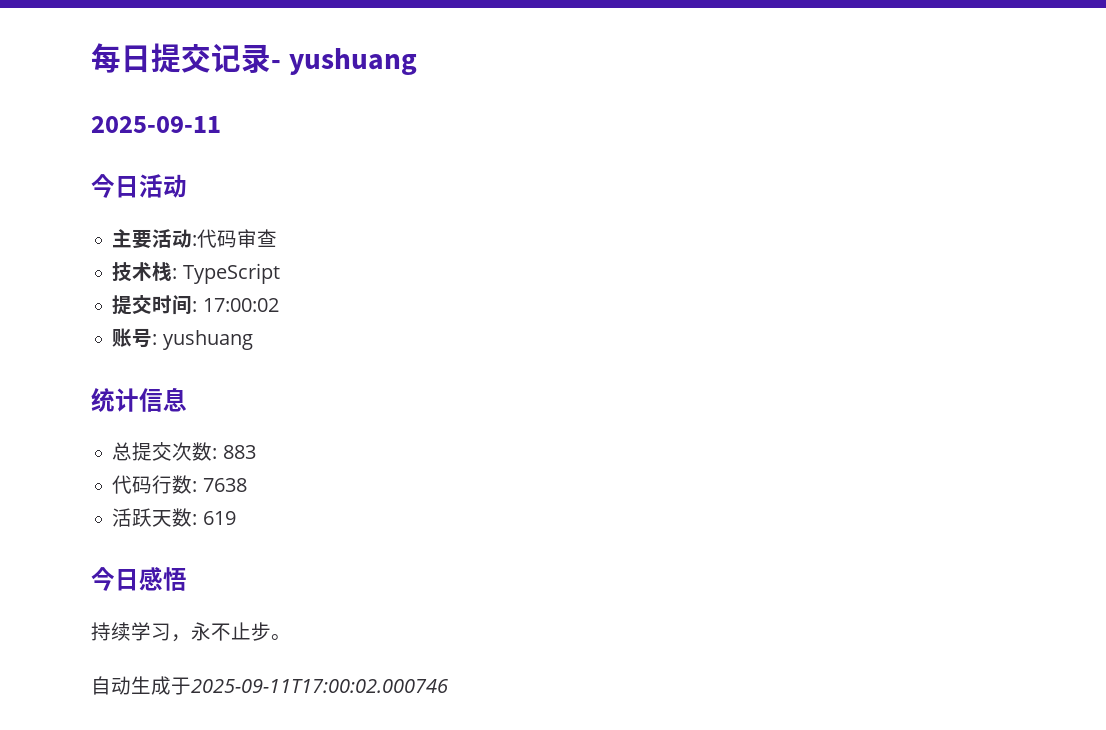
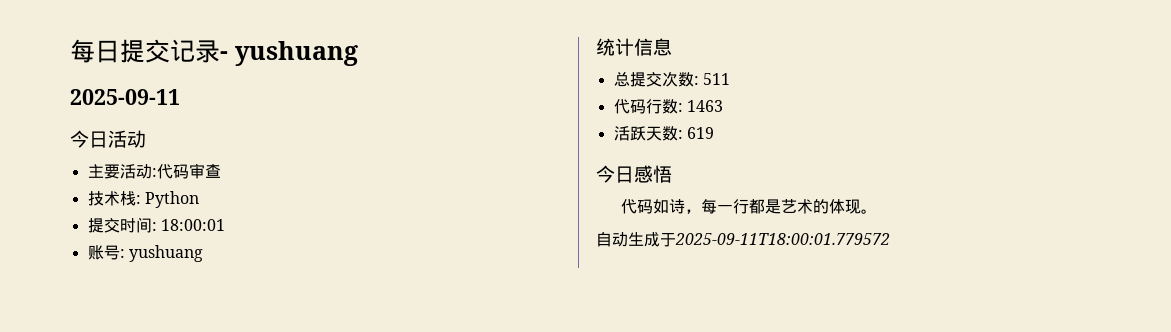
[182,263,280,284] TypeScript -> [144,191,199,208] Python
[202,298,279,312] 17:00:02 -> [160,219,225,231] 18:00:01
[222,445,256,459] 883 -> [702,73,730,85] 511
[202,478,247,492] 7638 -> [686,100,723,112] 1463
[91,622,271,642] 持续学习，永不止步 -> [620,199,861,214] 代码如诗，每一行都是艺术的体现
[191,679,448,693] 2025-09-11T17:00:02.000746 -> [675,233,890,245] 2025-09-11T18:00:01.779572

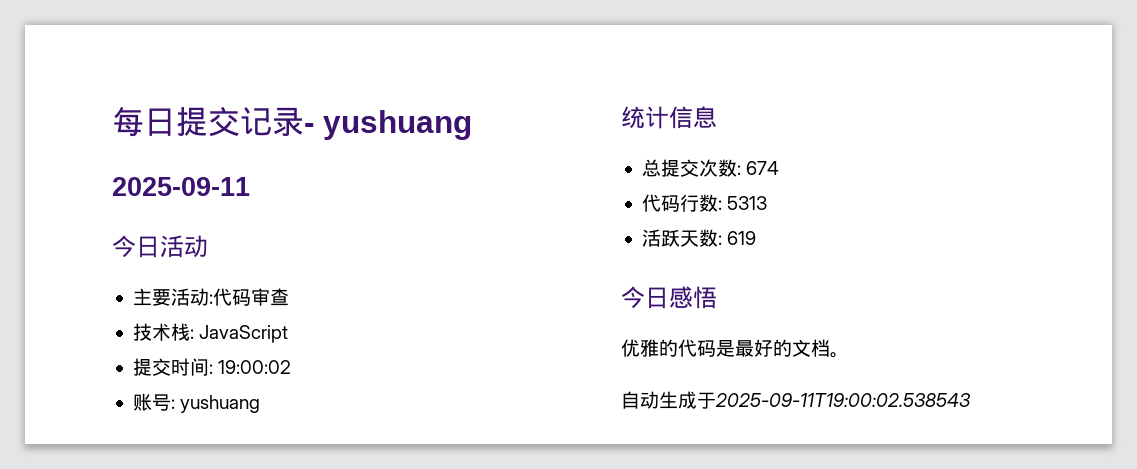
[144,191,199,208] Python -> [199,325,289,343] JavaScript
[160,219,225,231] 18:00:01 -> [218,360,292,374] 19:00:02
[702,73,730,85] 511 -> [746,161,780,175] 674
[686,100,723,112] 1463 -> [727,196,768,210] 5313
[620,199,861,214] 代码如诗，每一行都是艺术的体现 -> [621,339,830,357] 优雅的代码是最好的文档
[675,233,890,245] 2025-09-11T18:00:01.779572 -> [715,393,971,407] 2025-09-11T19:00:02.538543

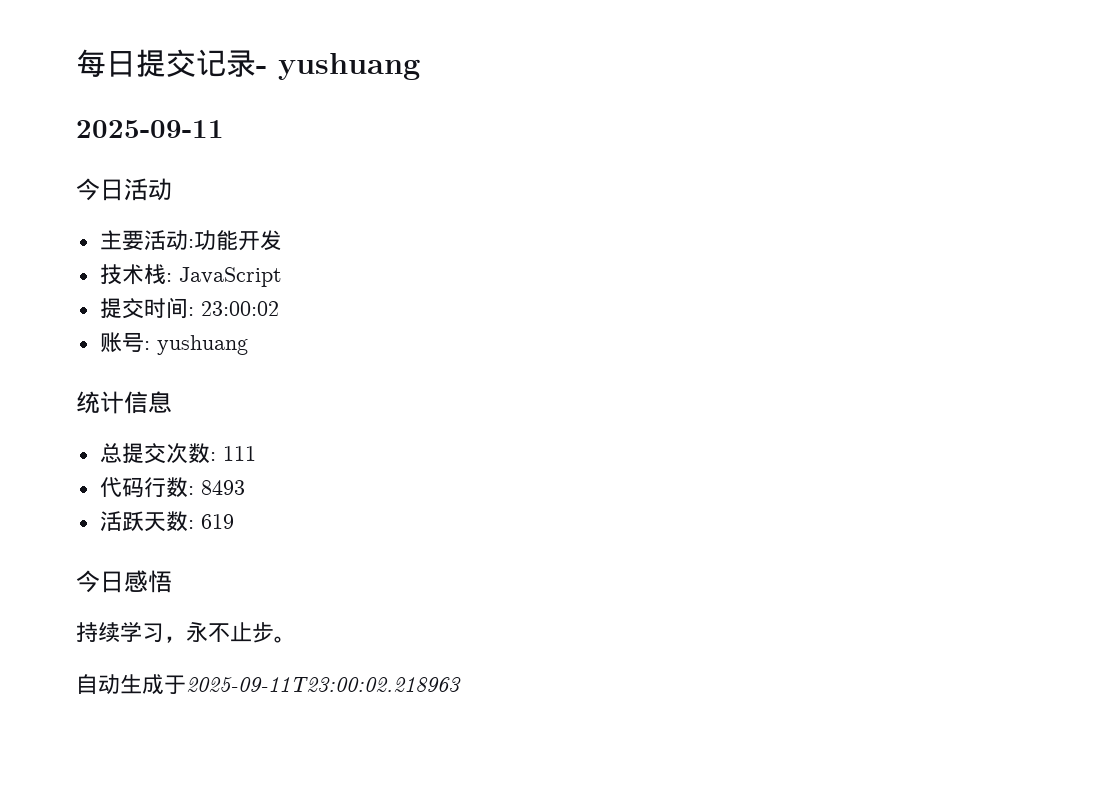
[212,288,289,306] 代码审查 -> [193,230,282,251] 功能开发
[218,360,292,374] 19:00:02 -> [200,301,279,316] 23:00:02
[746,161,780,175] 674 -> [222,446,256,461] 111
[727,196,768,210] 5313 -> [200,480,245,495] 8493
[621,339,830,357] 优雅的代码是最好的文档 -> [76,622,274,643] 持续学习，永不止步
[715,393,971,407] 2025-09-11T19:00:02.538543 -> [186,677,461,692] 2025-09-11T23:00:02.218963

